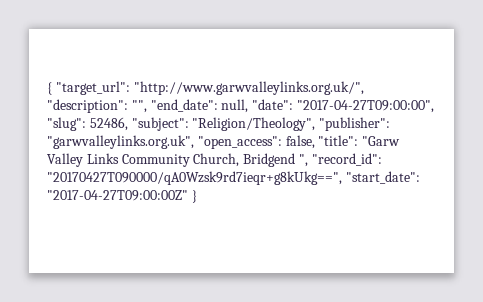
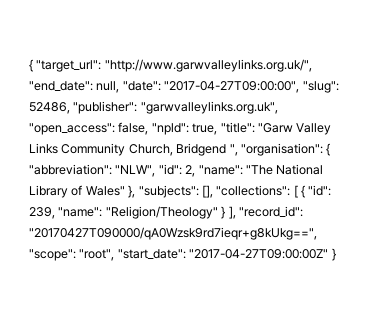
[47,99,147,113] "description": "", -> (312, 65) none
[131,117,316,131] "subject": "Religion/Theology", -> (70, 108) none
(315, 142) none -> [151,123,218,135] "npld": true,
[311,153,382,166] [47,171,342,185] "record_id": "20170427T090000/qA0Wzsk9rd7ieqr+g8kUkg==", -> [240,143,331,156] [29,164,324,177] [29,185,332,198] [29,206,303,219] [29,227,317,240] [29,249,115,261] "organisation": { "abbreviation": "NLW", "id": 2, "name": "The National Library of Wales" }, "subjects": [], "collections": [ { "id": 239, "name": "Religion/Theology" } ], "record_id": "20170427T090000/qA0Wzsk9rd7ieqr+g8kUkg==", "scope": "root",

